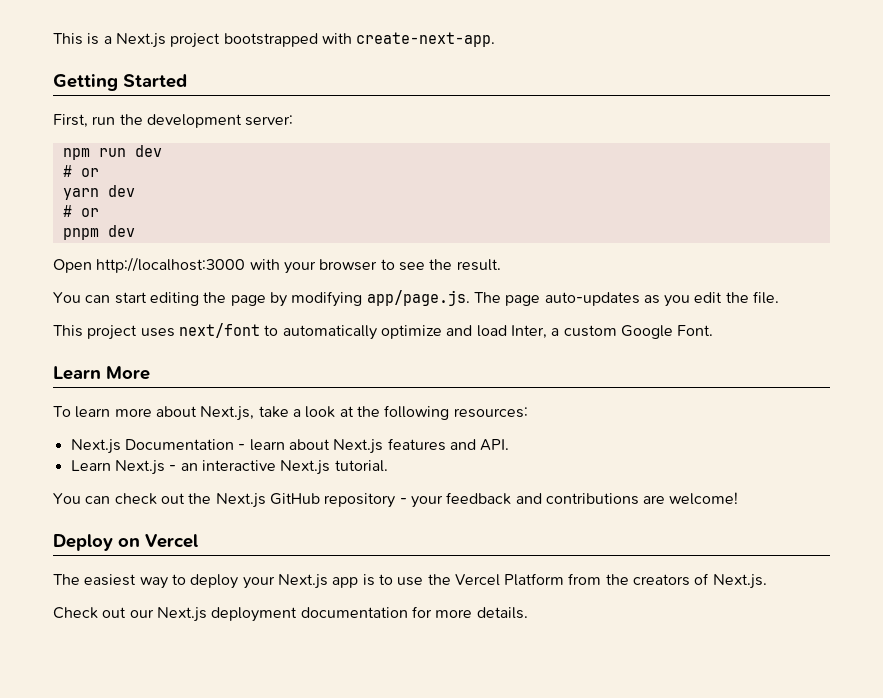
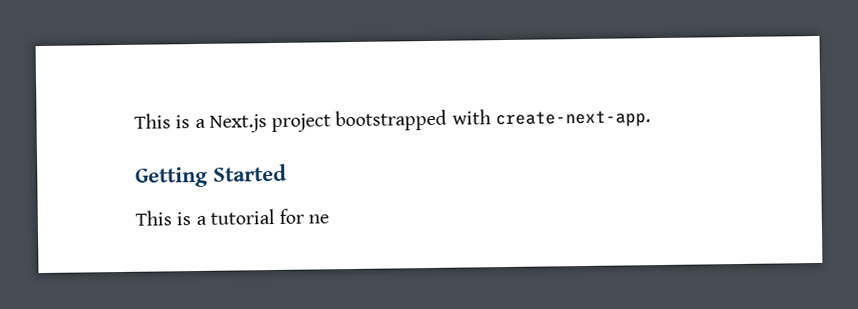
[53,114,294,128] [62,145,162,160] [62,165,99,177] [62,185,135,200] [62,205,99,217] [62,225,135,240] [53,257,501,274] [53,290,780,307] [53,323,714,340] [53,366,150,380] [53,405,528,421] [70,438,510,454] [70,460,388,475] [53,492,739,508] [53,534,198,551] [53,573,767,589] [53,606,528,622] First, run the development server: // npm run dev // # or // yarn dev // # or // pnpm dev // Open http://localhost:3000 with your browser to see the result. // You can start editing the page by modifying app/page.js. The page auto-updates as you edit the file. // This project uses next/font to automatically optimize and load Inter, a custom Google Font. // Learn More // To learn more about Next.js, take a look at the following resources: // Next.js Documentation - learn about Next.js features and API. // Learn Next.js - an interactive Next.js tutorial. // You can check out the Next.js GitHub repository - your feedback and contributions are welcome! // Deploy on Vercel // The easiest way to deploy your Next.js app is to use the Vercel Platform from the creators of Next.js. // Check out our Next.js deployment documentation for more details. -> [135,208,330,226] This is a tutorial for ne

